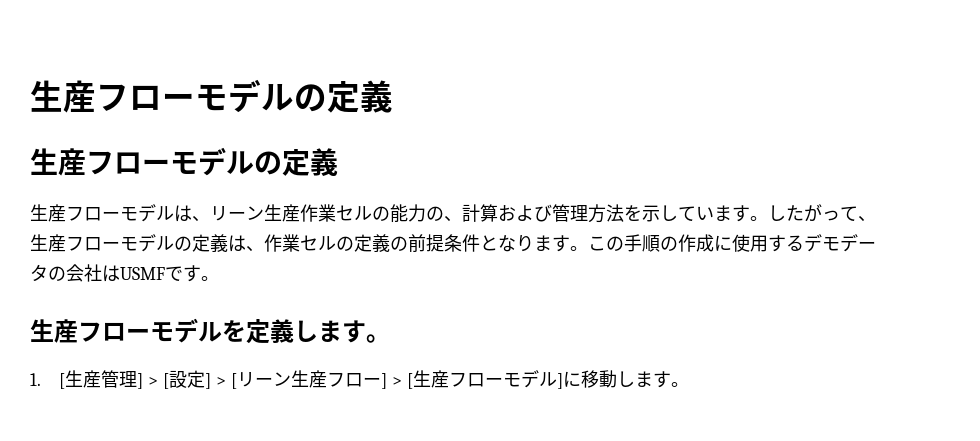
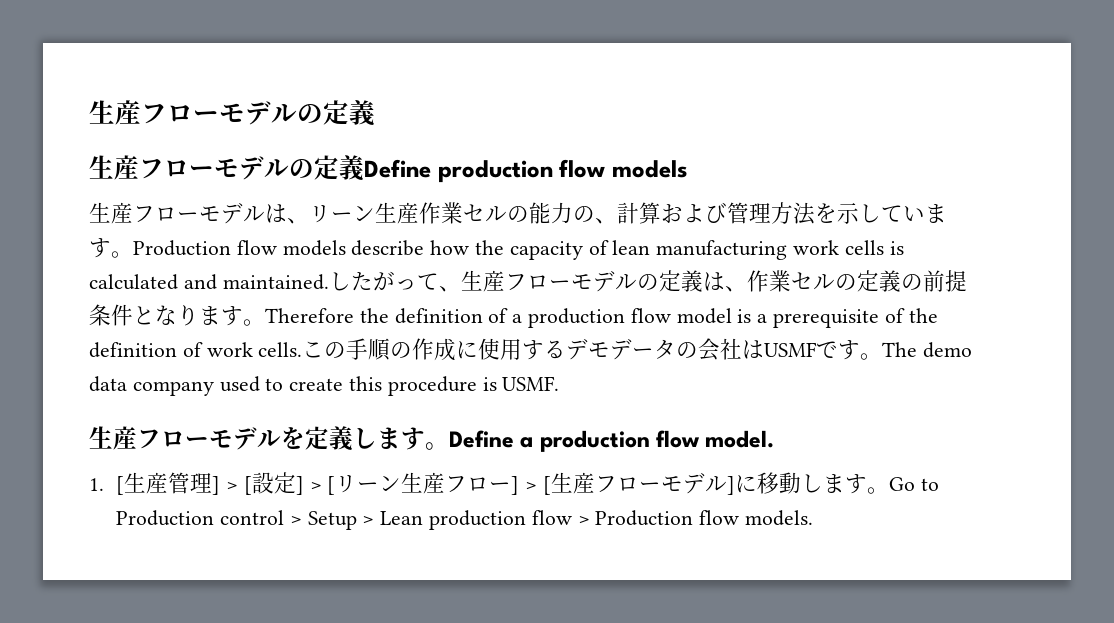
(338, 162) none -> [364,159,688,183] Define production flow models
(768, 218) none -> [133,240,904,260] [89,274,329,290] Production flow models describe how the capacity of lean manufacturing work cells is calculated and maintained.
(588, 248) none -> [265,308,938,328] [89,342,303,358] Therefore the definition of a production flow model is a prerequisite of the definition of work cells.
(219, 278) none -> [882,342,973,358] [89,376,560,396] The demo data company used to create this procedure is USMF.
(390, 338) none -> [449,430,775,452] Define a production flow model.
(689, 384) none -> [888,477,939,491] [116,510,813,530] Go to Production control > Setup > Lean production flow > Production flow models.

